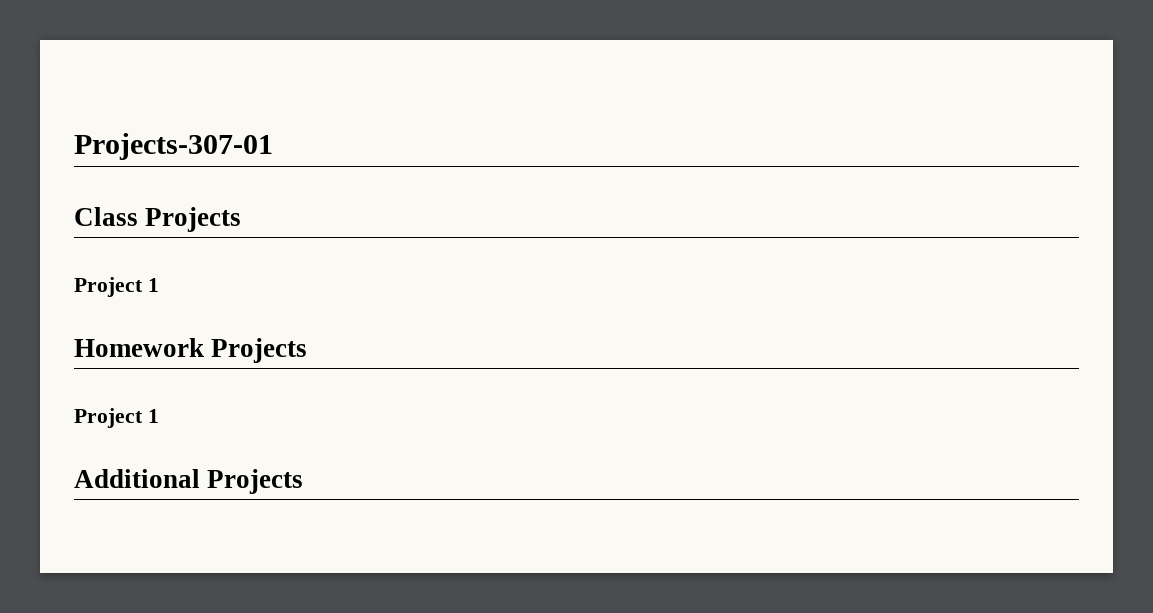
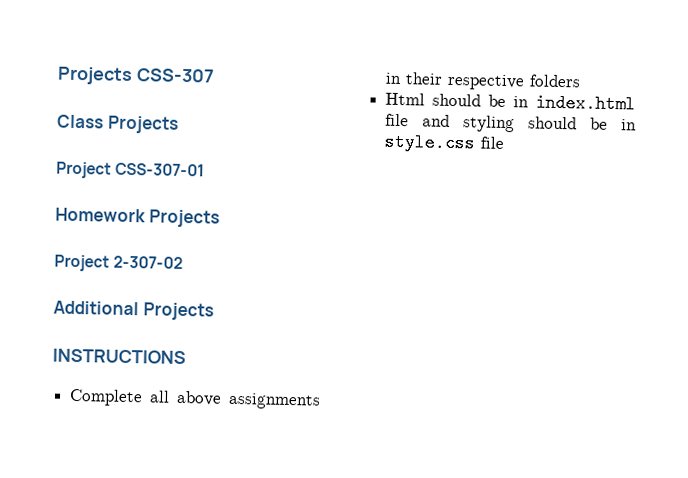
[74,133,273,160] Projects-307-01 -> [57,66,215,86] Projects CSS-307
[147,278,159,292] 1 -> [115,162,206,177] CSS-307-01
[147,409,159,423] 1 -> [113,255,184,270] 2-307-02
(304, 481) none -> [52,348,186,365] [69,388,321,410] [385,72,582,91] [385,92,636,114] [385,113,637,133] [384,132,505,153] // INSTRUCTIONS // Complete all above assignments in their respective folders // Html should be in index.html file and styling should be in style.css file

